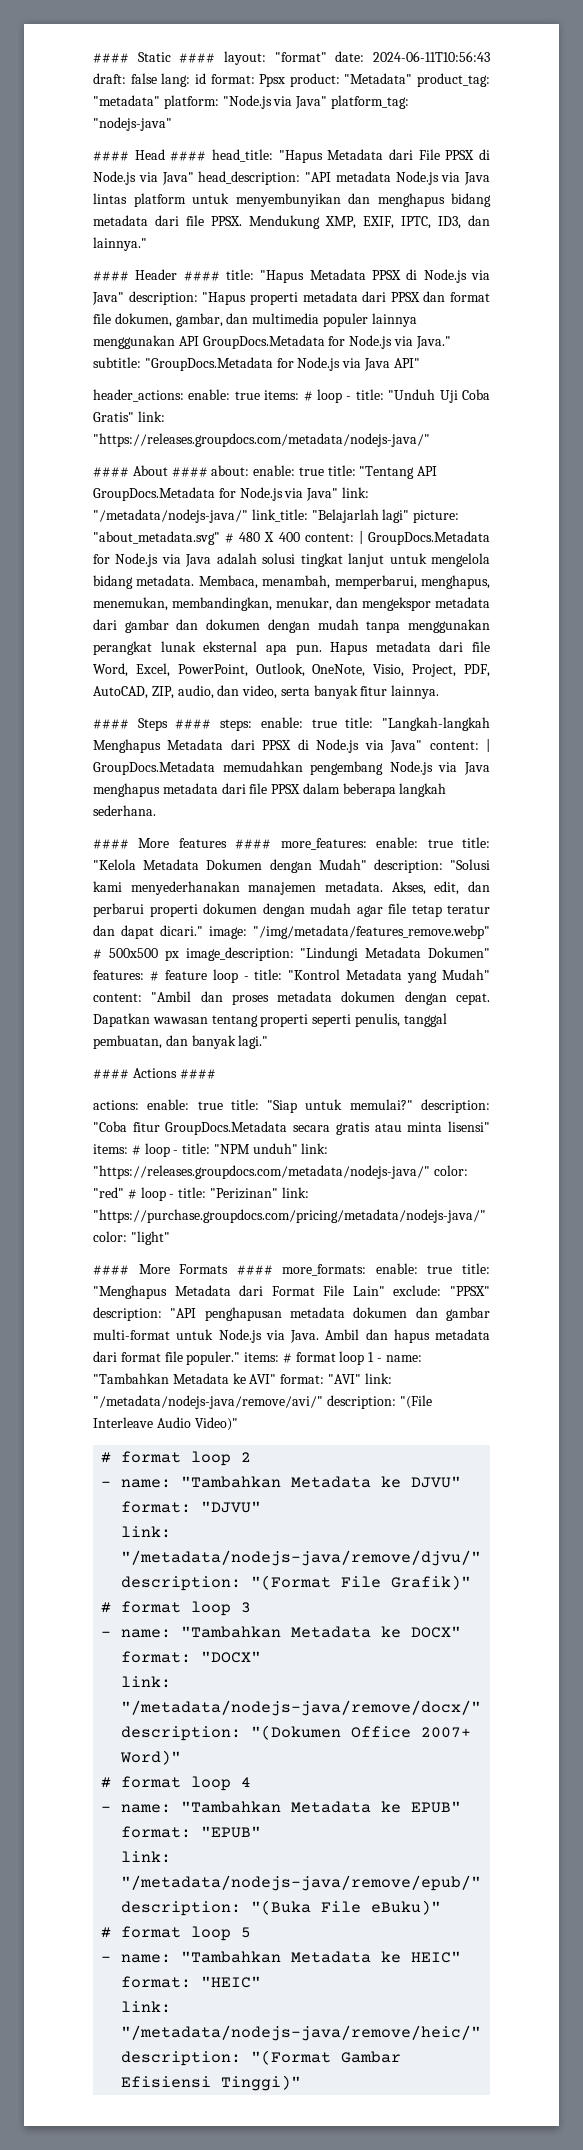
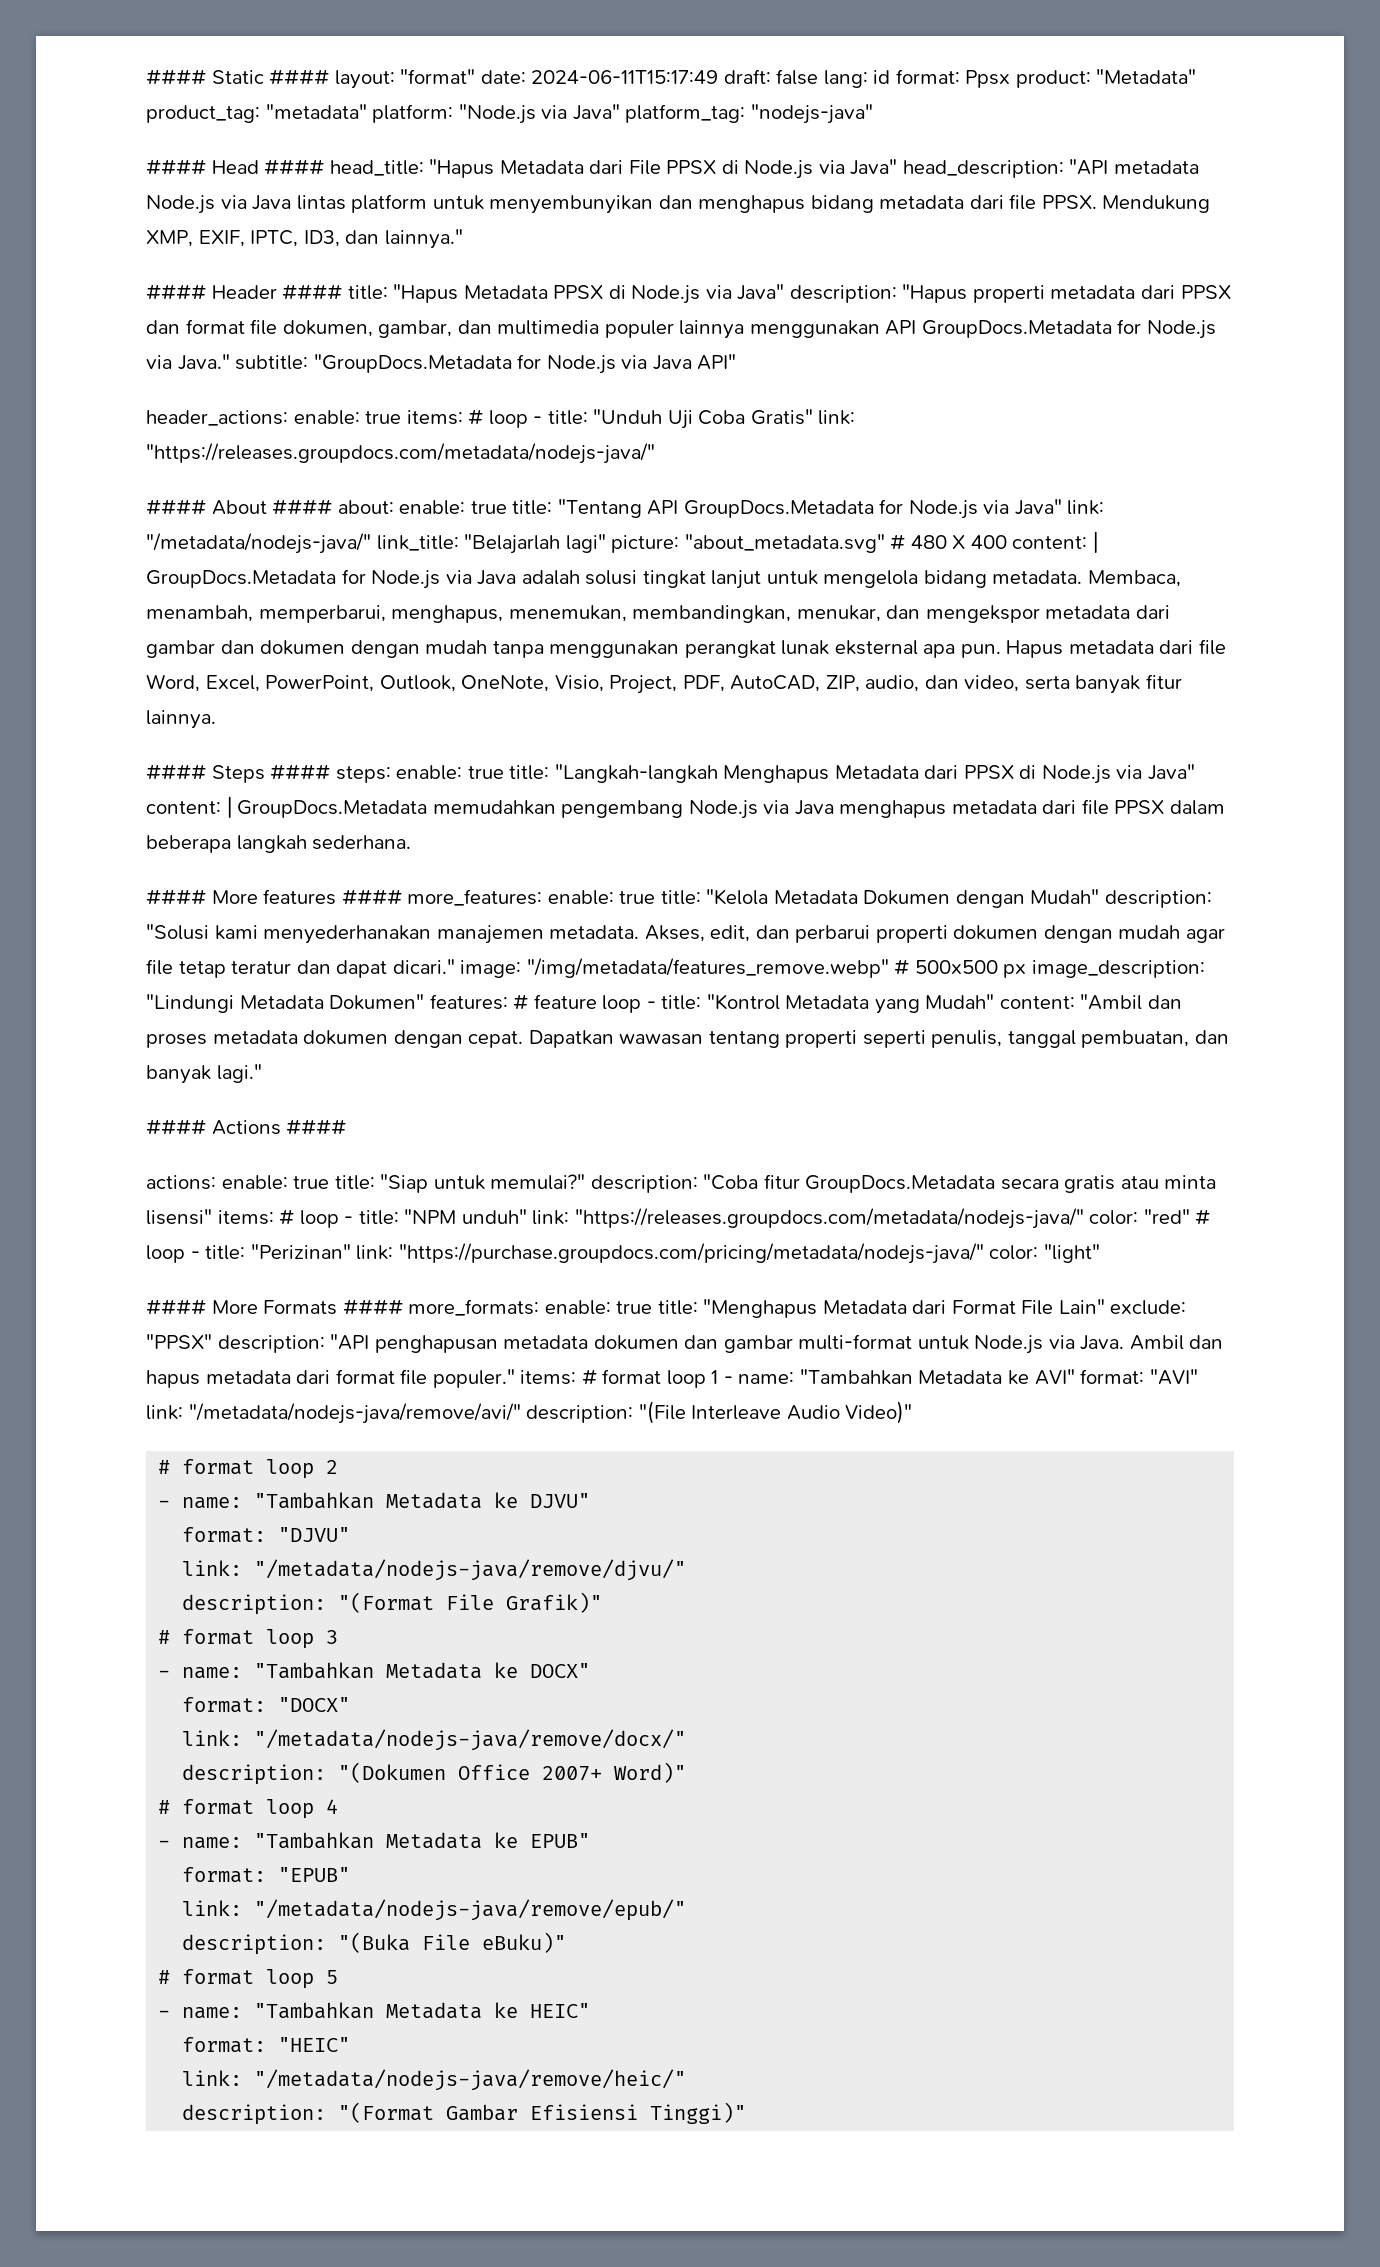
[373,51,490,62] 2024-06-11T10:56:43 -> [531,70,719,84] 2024-06-11T15:17:49

